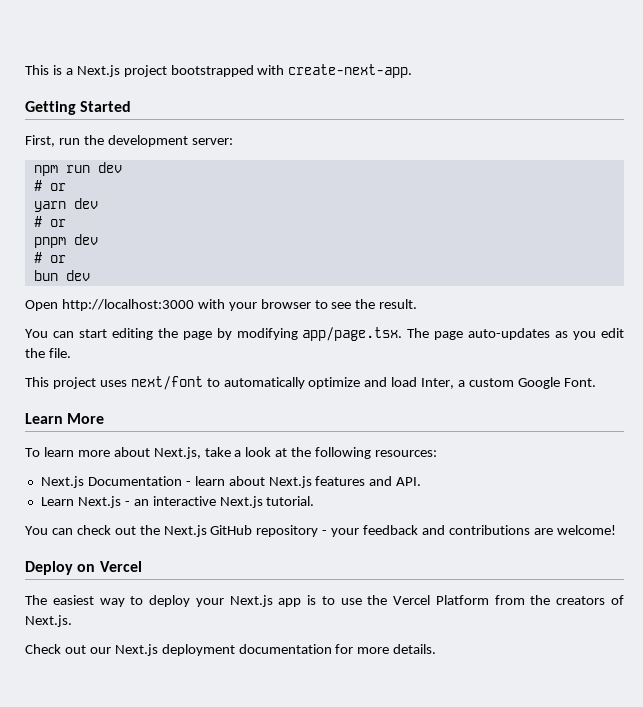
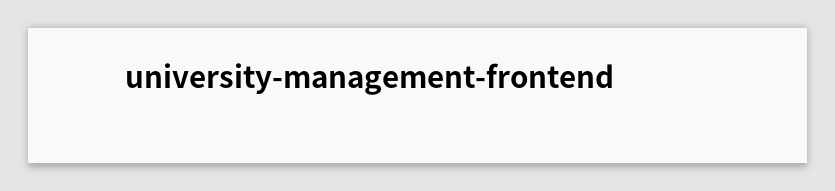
[25,64,413,78] [25,101,132,115] [25,135,233,147] [33,162,122,176] [33,180,66,191] [33,198,98,212] [33,216,66,227] [33,234,98,248] [33,252,66,263] [33,270,90,281] [25,299,418,311] [25,327,625,341] [25,348,71,358] [25,376,596,390] [25,413,105,424] [25,447,438,459] [40,476,422,488] [40,496,315,508] [25,525,616,537] [25,561,142,575] [25,595,624,607] [25,615,72,627] [25,644,437,656] This is a Next.js project bootstrapped with create-next-app. // Getting Started // First, run the development server: // npm run dev // # or // yarn dev // # or // pnpm dev // # or // bun dev // Open http://localhost:3000 with your browser to see the result. // You can start editing the page by modifying app/page.tsx. The page auto-updates as you edit the file. // This project uses next/font to automatically optimize and load Inter, a custom Google Font. // Learn More // To learn more about Next.js, take a look at the following resources: // Next.js Documentation - learn about Next.js features and API. // Learn Next.js - an interactive Next.js tutorial. // You can check out the Next.js GitHub repository - your feedback and contributions are welcome! // Deploy on Vercel // The easiest way to deploy your Next.js app is to use the Vercel Platform from the creators of Next.js. // Check out our Next.js deployment documentation for more details. -> [125,63,614,95] university-management-frontend

